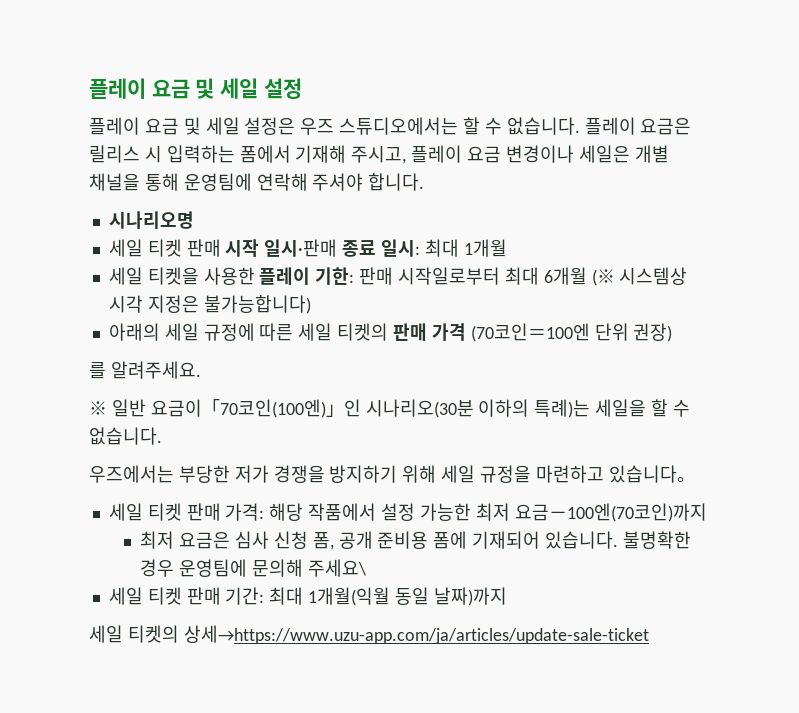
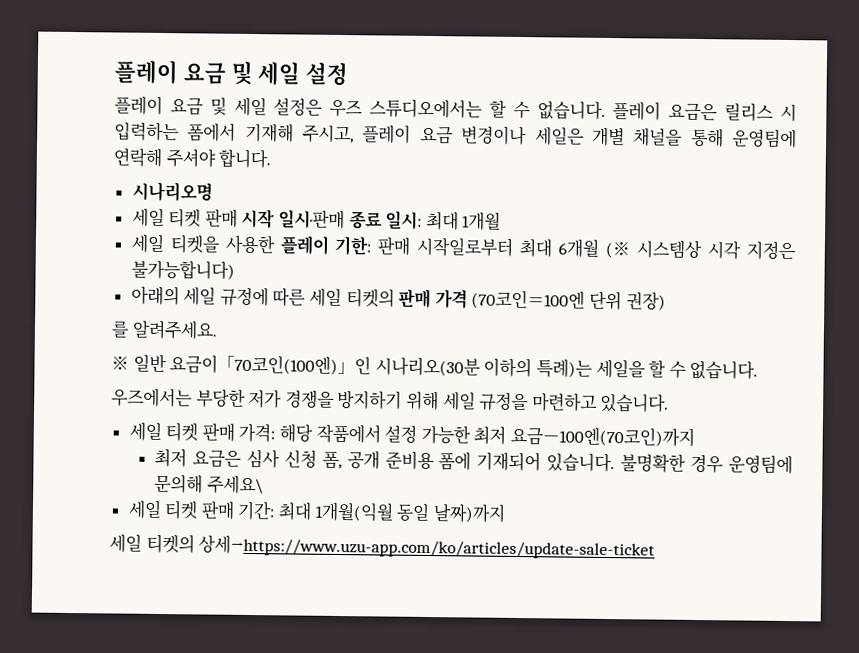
[608,465,695,483] 있습니다。 -> [600,393,670,413] 있습니다.
[183,625,649,644] 상세→https://www.uzu-app.com/ja/articles/update-sale-ticket -> [198,535,656,560] 상세→https://www.uzu-app.com/ko/articles/update-sale-ticket

